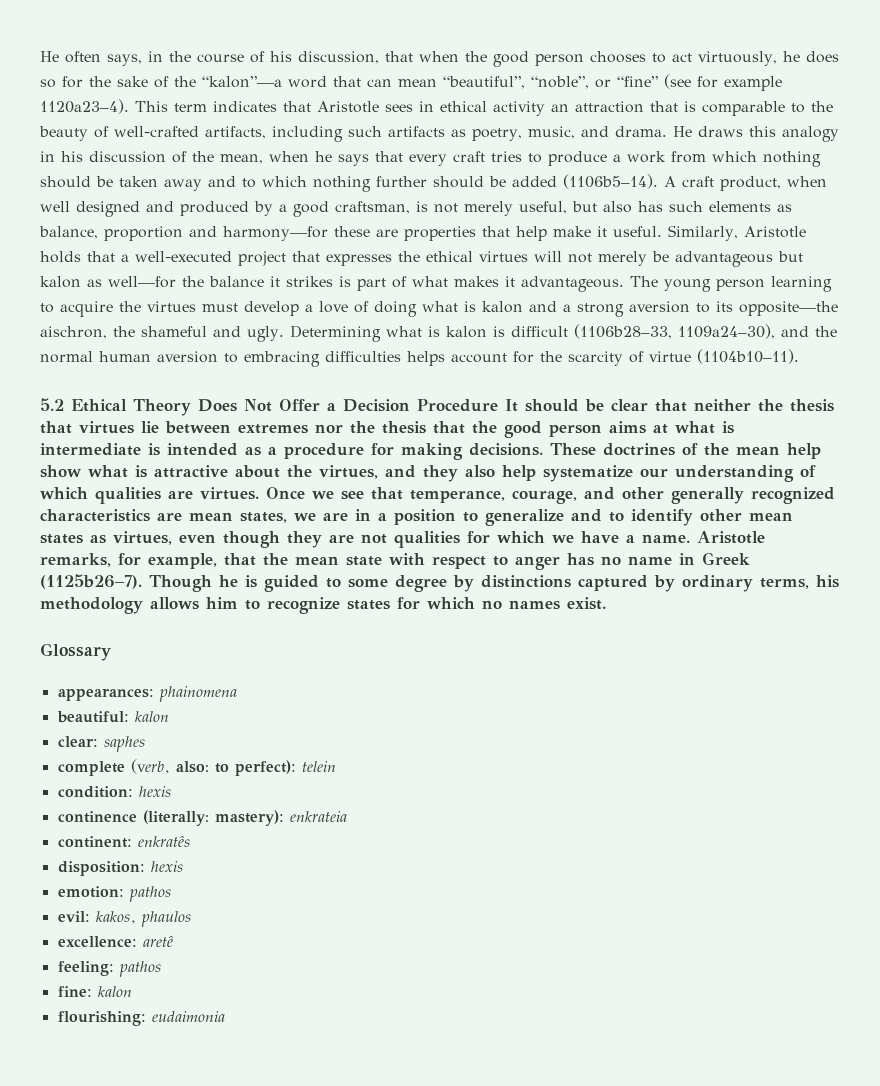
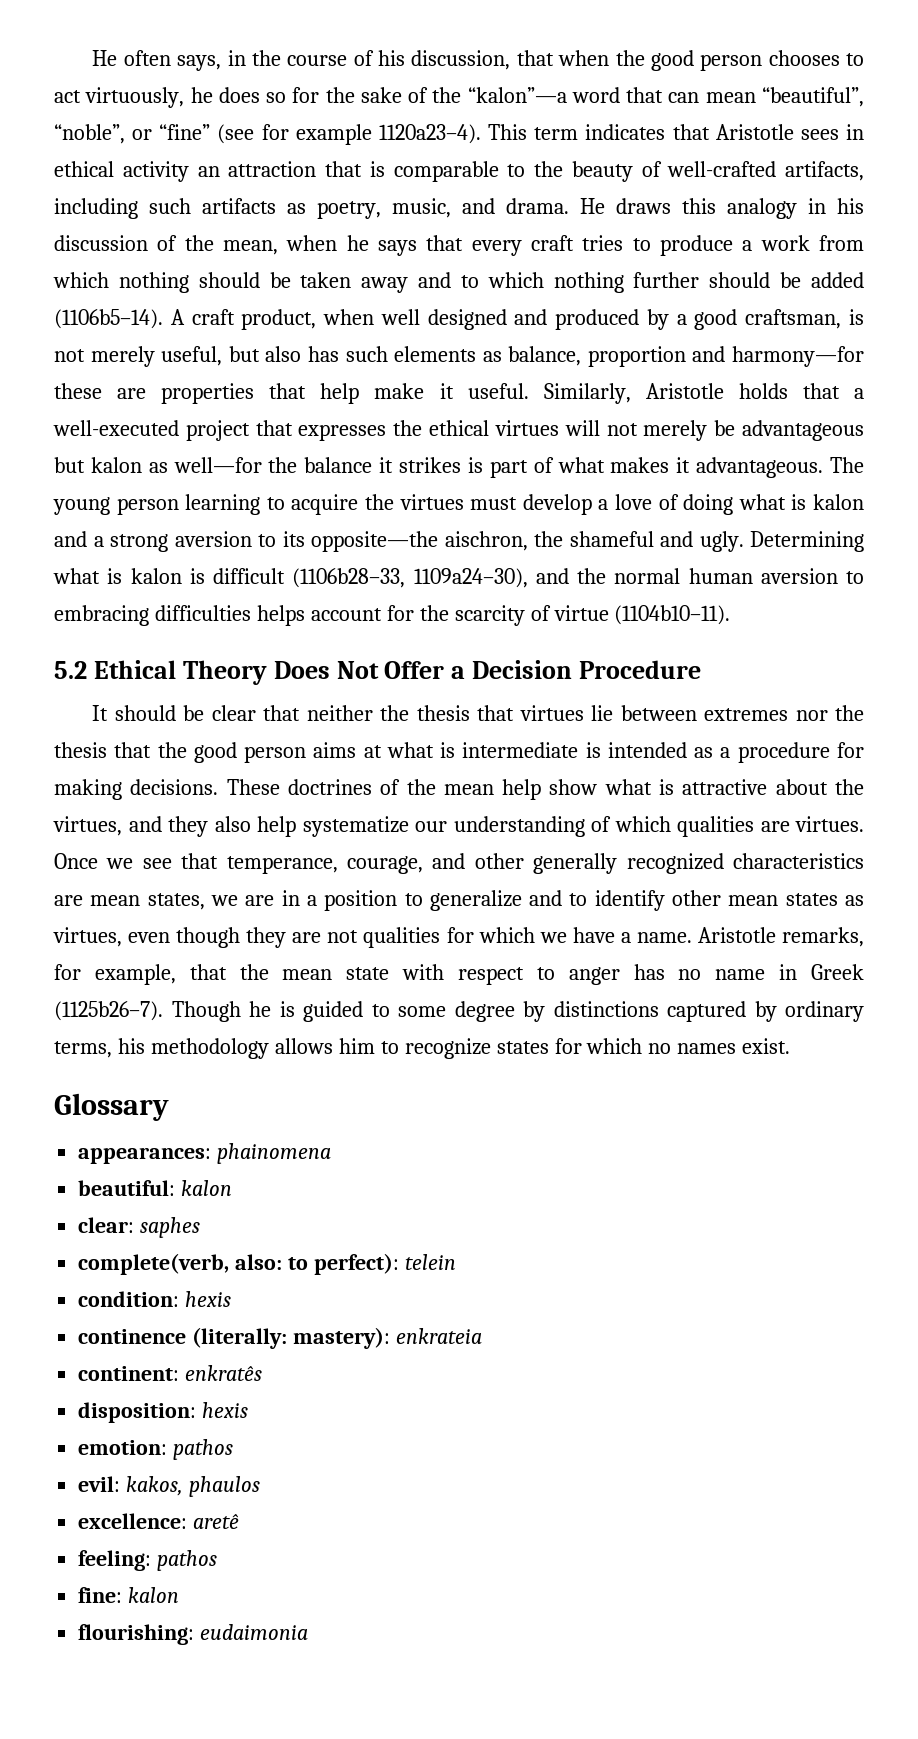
(498, 405) none -> (702, 669) //
[57,759,170,776] complete (verb, -> [78,1253,230,1275] complete(verb,

